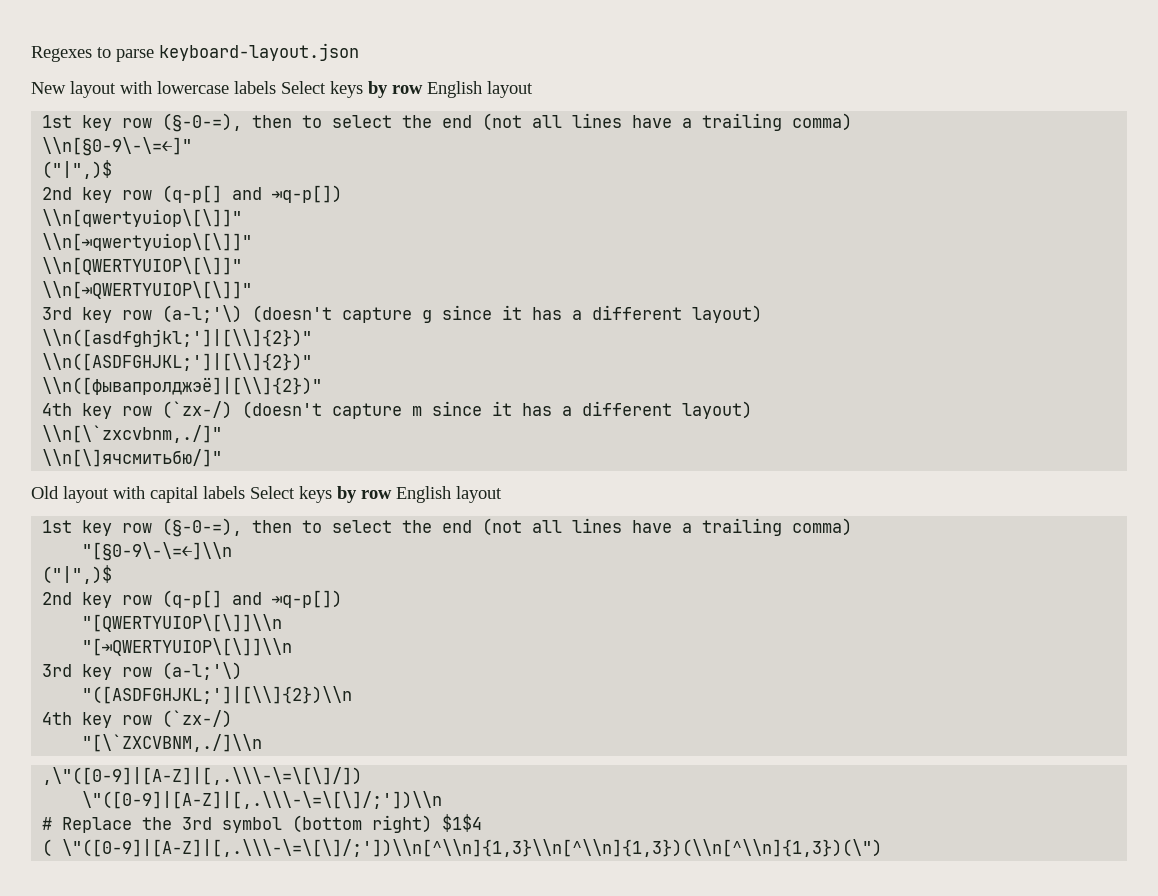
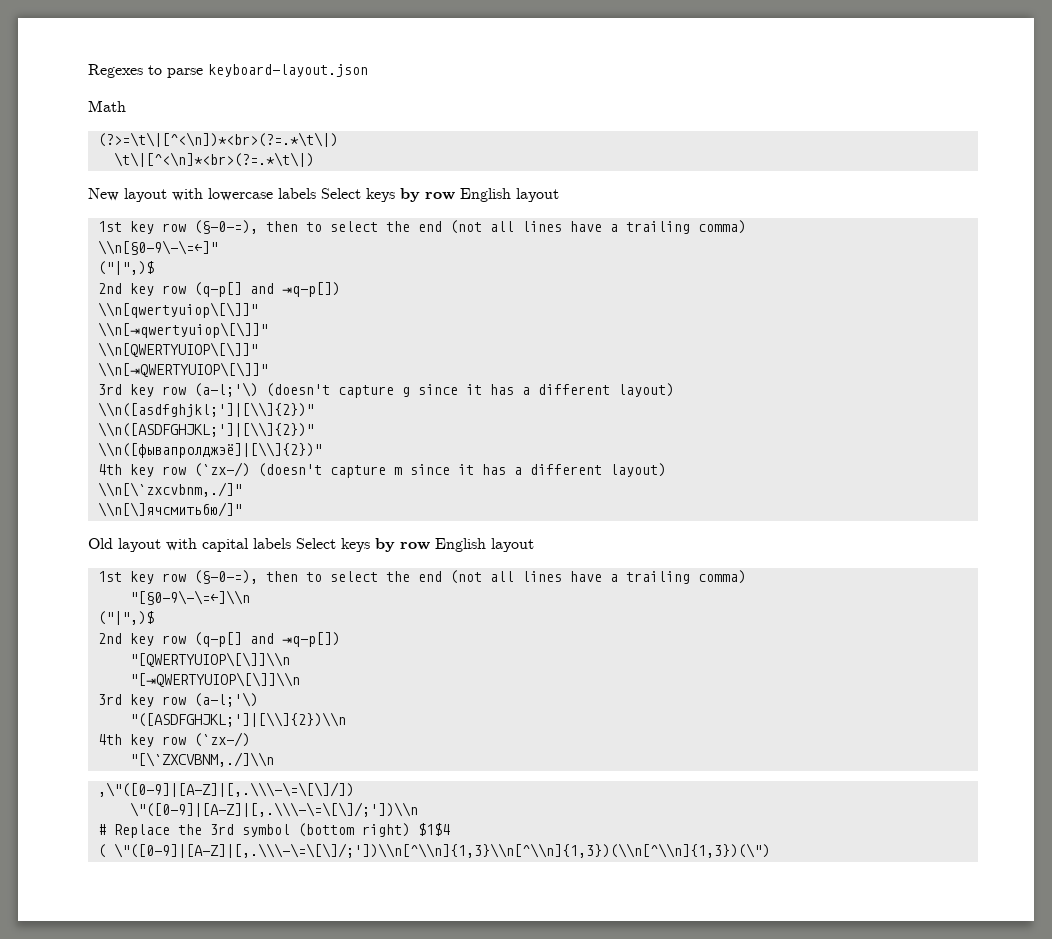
(359, 52) none -> [88,100,126,112] [97,132,338,147] [113,152,314,167] // Math // (?>=\t\|[^<\n])*<br>(?=.*\t\|) // \t\|[^<\n]*<br>(?=.*\t\|)

